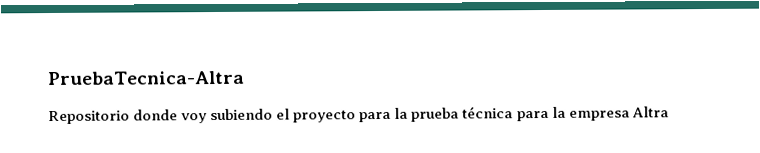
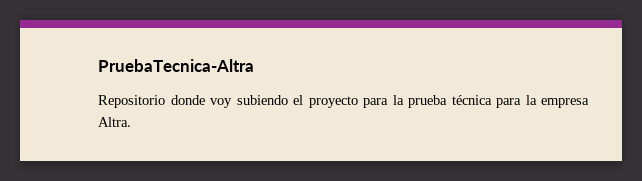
[631,106,669,118] Altra -> [98,117,131,127] Altra.

